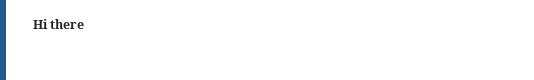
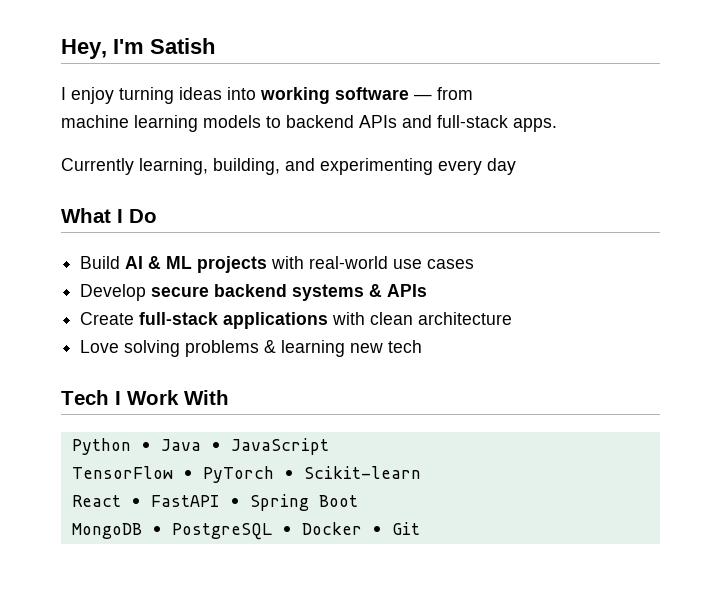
[33,19,85,29] Hi there -> [61,38,215,59] [61,87,473,104] [61,115,557,132] [61,158,516,175] [61,208,157,223] [80,256,475,273] [80,284,428,301] [80,312,513,329] [80,340,423,357] [61,390,229,405] [71,438,329,455] [71,466,421,483] [71,494,358,511] [71,522,420,540] Hey, I'm Satish // I enjoy turning ideas into working software — from // machine learning models to backend APIs and full-stack apps. // Currently learning, building, and experimenting every day // What I Do // Build AI & ML projects with real-world use cases // Develop secure backend systems & APIs // Create full-stack applications with clean architecture // Love solving problems & learning new tech // Tech I Work With // Python • Java • JavaScript // TensorFlow • PyTorch • Scikit-learn // React • FastAPI • Spring Boot // MongoDB • PostgreSQL • Docker • Git

